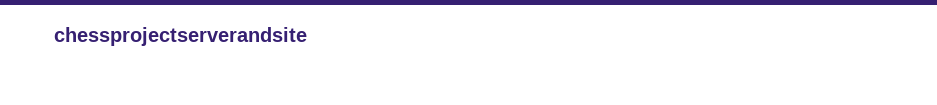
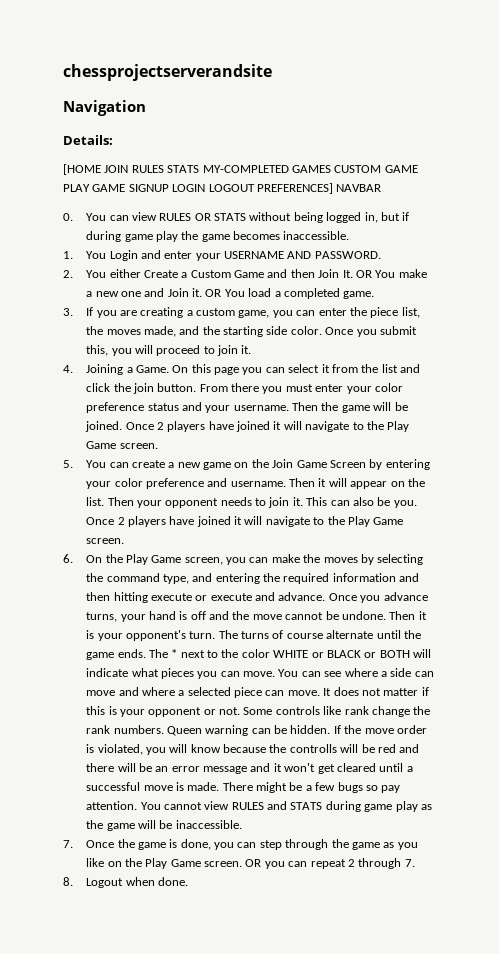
(307, 36) none -> [63,100,146,116] [63,135,113,145] [63,164,418,175] [63,183,382,194] [63,212,410,223] [86,231,350,242] [63,250,381,261] [63,269,427,278] [86,288,375,299] [63,307,420,318] [86,326,417,337] [86,345,252,356] [63,364,421,375] [86,383,403,394] [86,402,408,413] [85,421,410,432] [86,441,158,449] [63,459,430,470] [86,478,425,489] [86,497,417,508] [86,516,404,527] [86,538,125,544] [63,554,424,565] [86,573,420,584] [86,592,428,603] [86,611,427,622] [86,630,421,641] [86,649,432,660] [86,668,434,679] [86,687,429,698] [86,706,431,717] [86,725,427,736] [86,744,420,755] [86,763,413,774] [86,782,401,793] [86,801,432,812] [86,820,242,831] [63,839,418,850] [86,858,415,869] [63,877,188,888] // Navigation // Details: // [HOME JOIN RULES STATS MY-COMPLETED GAMES CUSTOM GAME PLAY GAME SIGNUP LOGIN LOGOUT PREFERENCES] NAVBAR // 0. You can view RULES OR STATS without being logged in, but if during game play the game becomes inaccessible. // 1. You Login and enter your USERNAME AND PASSWORD. // 2. You either Create a Custom Game and then Join It. OR You make a new one and Join it. OR You load a completed game. // 3. If you are creating a custom game, you can enter the piece list, the moves made, and the starting side color. Once you submit this, you will proceed to join it. // 4. Joining a Game. On this page you can select it from the list and click the join button. From there you must enter your color preference status and your username. Then the game will be joined. Once 2 players have joined it will navigate to the Play Game screen. // 5. You can create a new game on the Join Game Screen by entering your color preference and username. Then it will appear on the list. Then your opponent needs to join it. This can also be you. Once 2 players have joined it will navigate to the Play Game screen. // 6. On the Play Game screen, you can make the moves by selecting the command type, and entering the required information and then hitting execute or execute and advance. Once you advance turns, your hand is off and the move cannot be undone. Then it is your opponent's turn. The turns of course alternate until the game ends. The * next to the color WHITE or BLACK or BOTH will indicate what pieces you can move. You can see where a side can move and where a selected piece can move. It does not matter if this is your opponent or not. Some controls like rank change the rank numbers. Queen warning can be hidden. If the move order is violated, you will know because the controlls will be red and there will be an error message and it won't get cleared until a successful move is made. There might be a few bugs so pay attention. You cannot view RULES and STATS during game play as the game will be inaccessible. // 7. Once the game is done, you can step through the game as you like on the Play Game screen. OR you can repeat 2 through 7. // 8. Logout when done.

